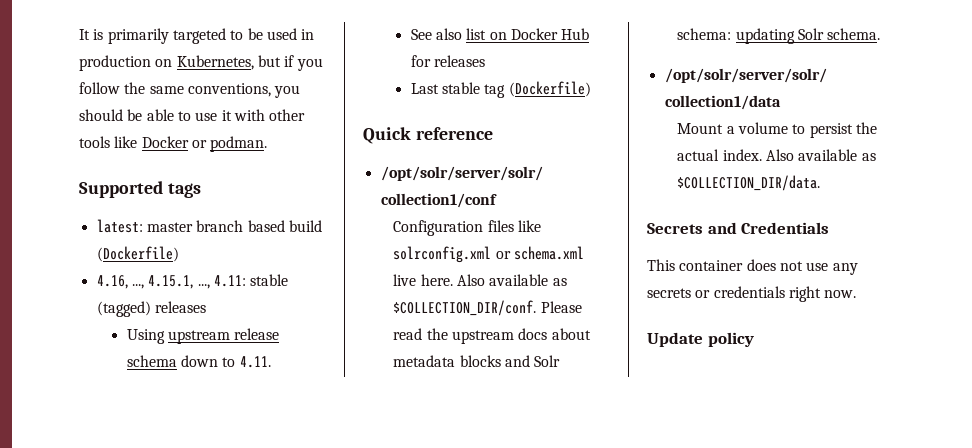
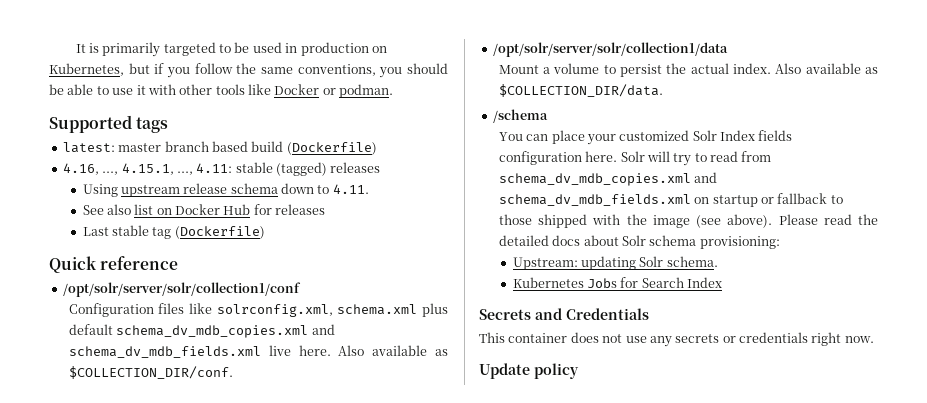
[393,246,584,263] solrconfig.xml or schema.xml -> [216,303,448,317] [68,324,335,338] [68,346,261,358] solrconfig.xml, schema.xml plus default schema_dv_mdb_copies.xml and schema_dv_mdb_fields.xml
[540,301,582,313] [393,328,591,344] [393,355,561,367] [677,28,881,44] Please read the upstream docs about metadata blocks and Solr schema: updating Solr schema. -> (233, 372) none
(821, 183) none -> [492,109,548,123] [498,130,793,145] [498,151,772,166] [498,172,718,186] [498,193,843,207] [498,214,879,228] [498,235,780,249] [512,256,718,270] [512,277,723,288] // /schema // You can place your customized Solr Index fields configuration here. Solr will try to read from schema_dv_mdb_copies.xml and schema_dv_mdb_fields.xml on startup or fallback to those shipped with the image (see above). Please read the detailed docs about Solr schema provisioning: // Upstream: updating Solr schema. // Kubernetes Jobs for Search Index

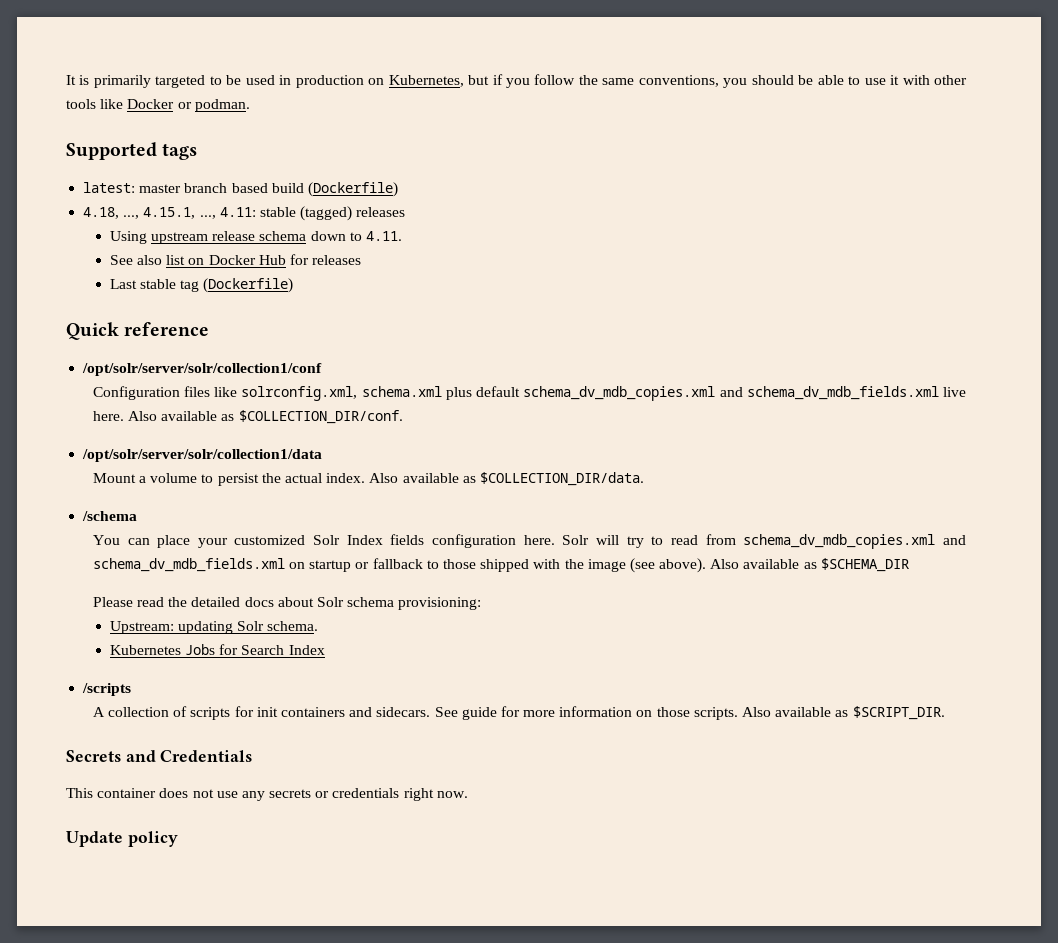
[62,163,99,175] 4.16, -> [83,207,120,219] 4.18,
(773, 221) none -> [710,558,909,572] Also available as $SCHEMA_DIR //
(723, 282) none -> [82,683,132,696] [92,706,945,720] // /scripts // A collection of scripts for init containers and sidecars. See guide for more information on those scripts. Also available as $SCRIPT_DIR.

